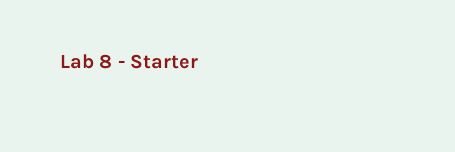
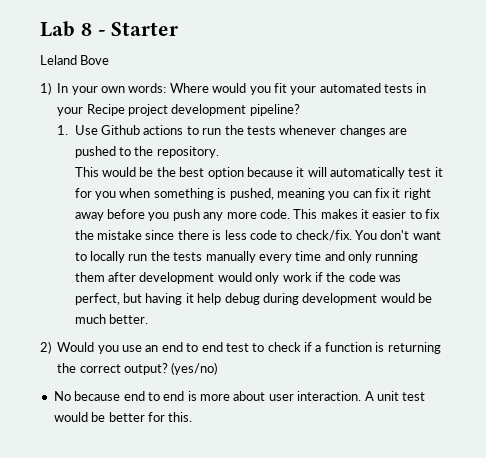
(199, 61) none -> [40,55,110,65] [40,82,427,95] [57,104,300,116] [57,125,408,137] [74,146,219,158] [74,167,443,179] [74,188,431,200] [74,209,441,221] [74,230,441,241] [74,251,419,263] [74,272,402,284] [74,293,433,305] [74,314,149,324] [40,341,441,354] [57,362,218,375] [53,391,426,401] [53,412,193,422] // Leland Bove // 1) In your own words: Where would you fit your automated tests in your Recipe project development pipeline? // 1. Use Github actions to run the tests whenever changes are pushed to the repository. // This would be the best option because it will automatically test it for you when something is pushed, meaning you can fix it right away before you push any more code. This makes it easier to fix the mistake since there is less code to check/fix. You don't want to locally run the tests manually every time and only running them after development would only work if the code was perfect, but having it help debug during development would be much better. // 2) Would you use an end to end test to check if a function is returning the correct output? (yes/no) // No because end to end is more about user interaction. A unit test would be better for this.

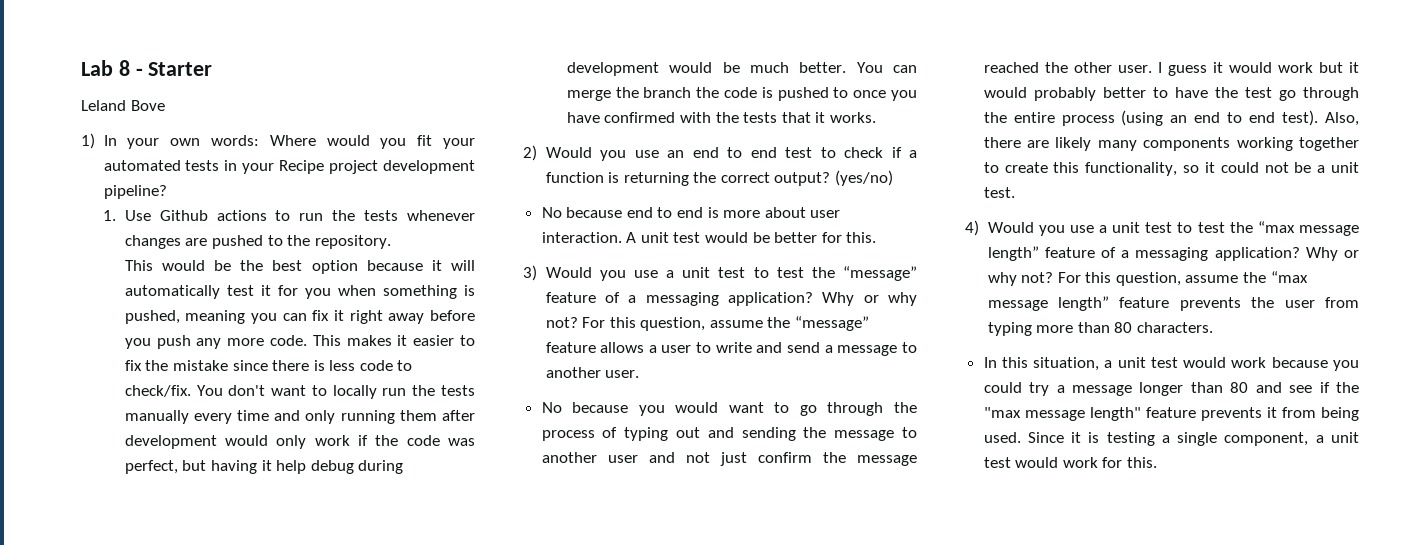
(149, 319) none -> [856,62,917,73] [566,87,917,101] [566,112,876,123] You can merge the branch the code is pushed to once you have confirmed with the tests that it works.
(193, 417) none -> [523,265,917,281] [545,292,917,306] [545,316,870,331] [545,342,917,356] [545,367,640,378] [541,402,917,416] [541,427,917,441] [541,452,917,466] [983,62,1359,76] [983,87,1359,101] [983,110,1359,126] [983,137,1359,151] [983,162,1359,176] [983,187,1015,198] [965,220,1359,236] [987,246,1359,261] [987,271,1308,286] [987,296,1359,311] [987,322,1213,336] [983,357,1359,371] [983,382,1359,396] [983,407,1359,421] [983,432,1359,446] [983,457,1158,468] // 3) Would you use a unit test to test the “message” feature of a messaging application? Why or why not? For this question, assume the “message” feature allows a user to write and send a message to another user. // No because you would want to go through the process of typing out and sending the message to another user and not just confirm the message reached the other user. I guess it would work but it would probably better to have the test go through the entire process (using an end to end test). Also, there are likely many components working together to create this functionality, so it could not be a unit test. // 4) Would you use a unit test to test the “max message length” feature of a messaging application? Why or why not? For this question, assume the “max message length” feature prevents the user from typing more than 80 characters. // In this situation, a unit test would work because you could try a message longer than 80 and see if the "max message length" feature prevents it from being used. Since it is testing a single component, a unit test would work for this.

